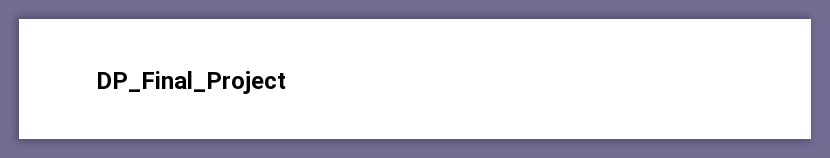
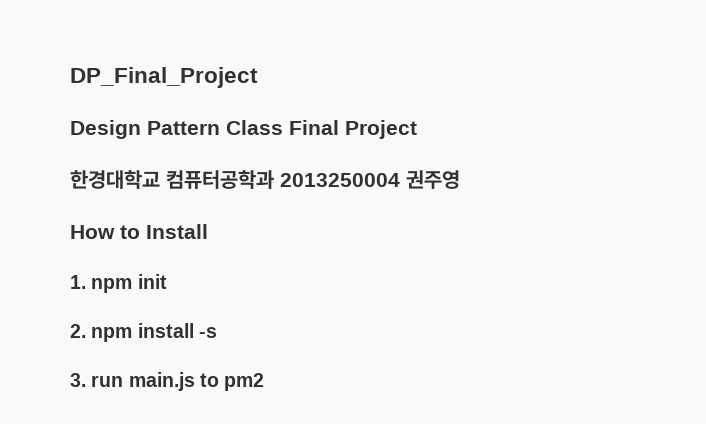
(286, 82) none -> [70,120,417,139] [70,170,460,189] [70,224,208,239] [70,274,167,293] [70,323,217,342] [70,372,265,391] // Design Pattern Class Final Project // 한경대학교 컴퓨터공학과 2013250004 권주영 // How to Install // 1. npm init // 2. npm install -s // 3. run main.js to pm2

